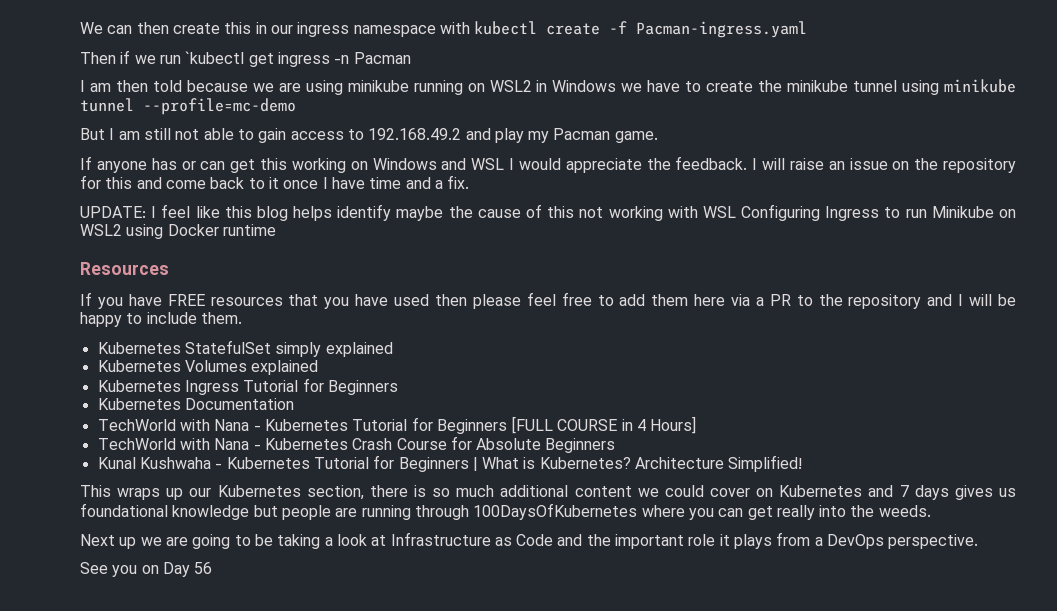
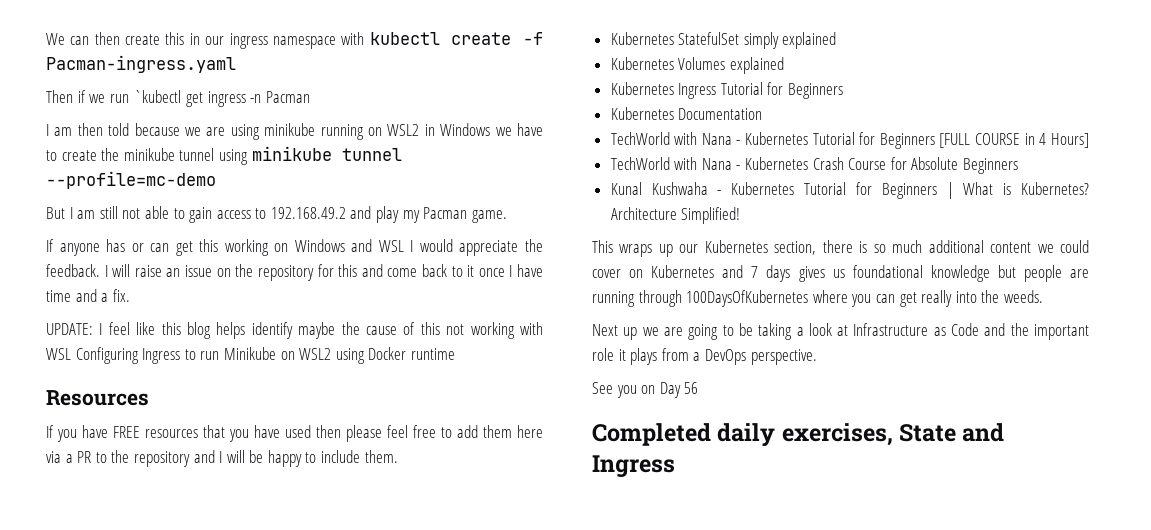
(213, 568) none -> [592,423,1005,447] [592,455,675,478] // Completed daily exercises, State and Ingress

